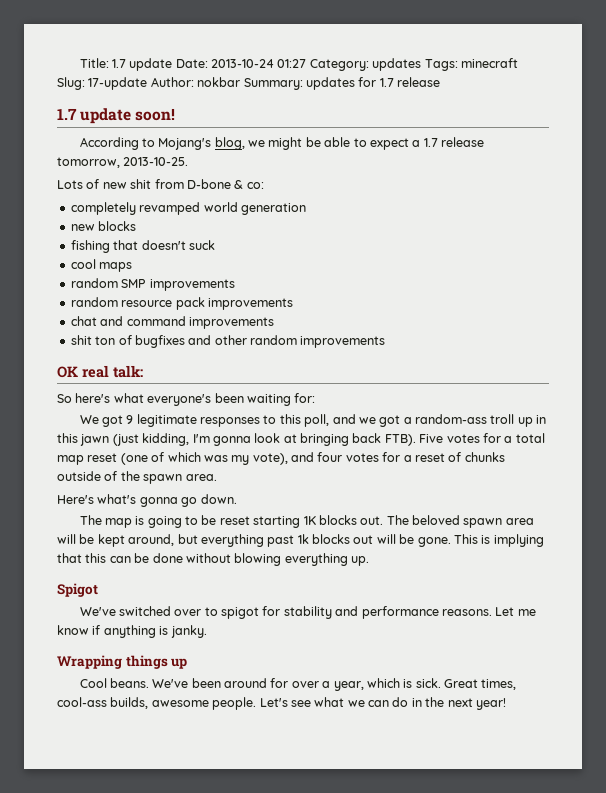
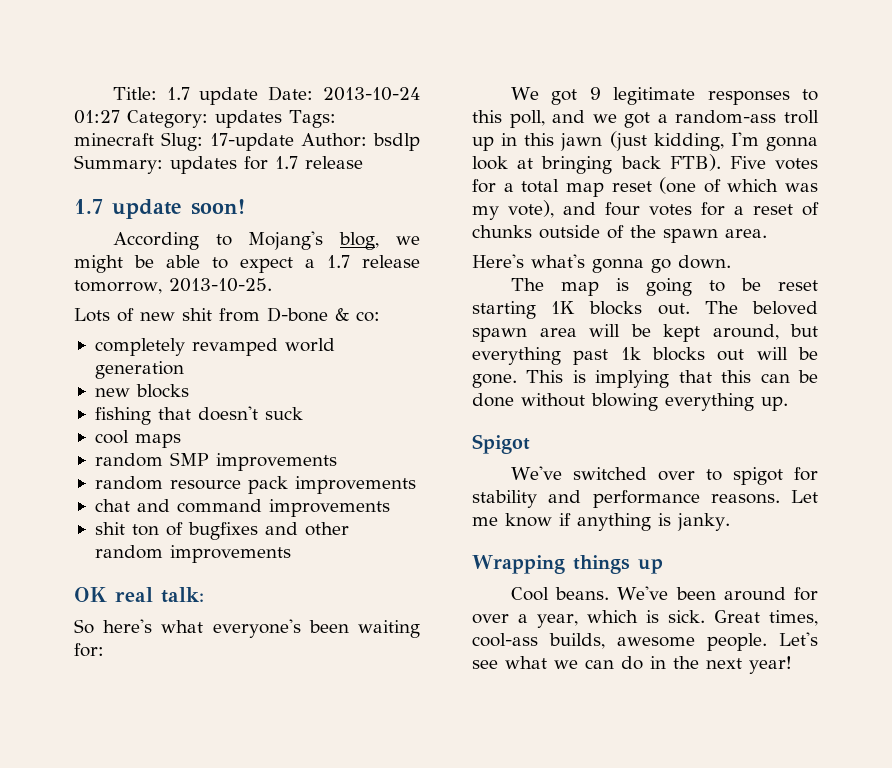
[197,77,241,87] nokbar -> [373,133,420,151] bsdlp

